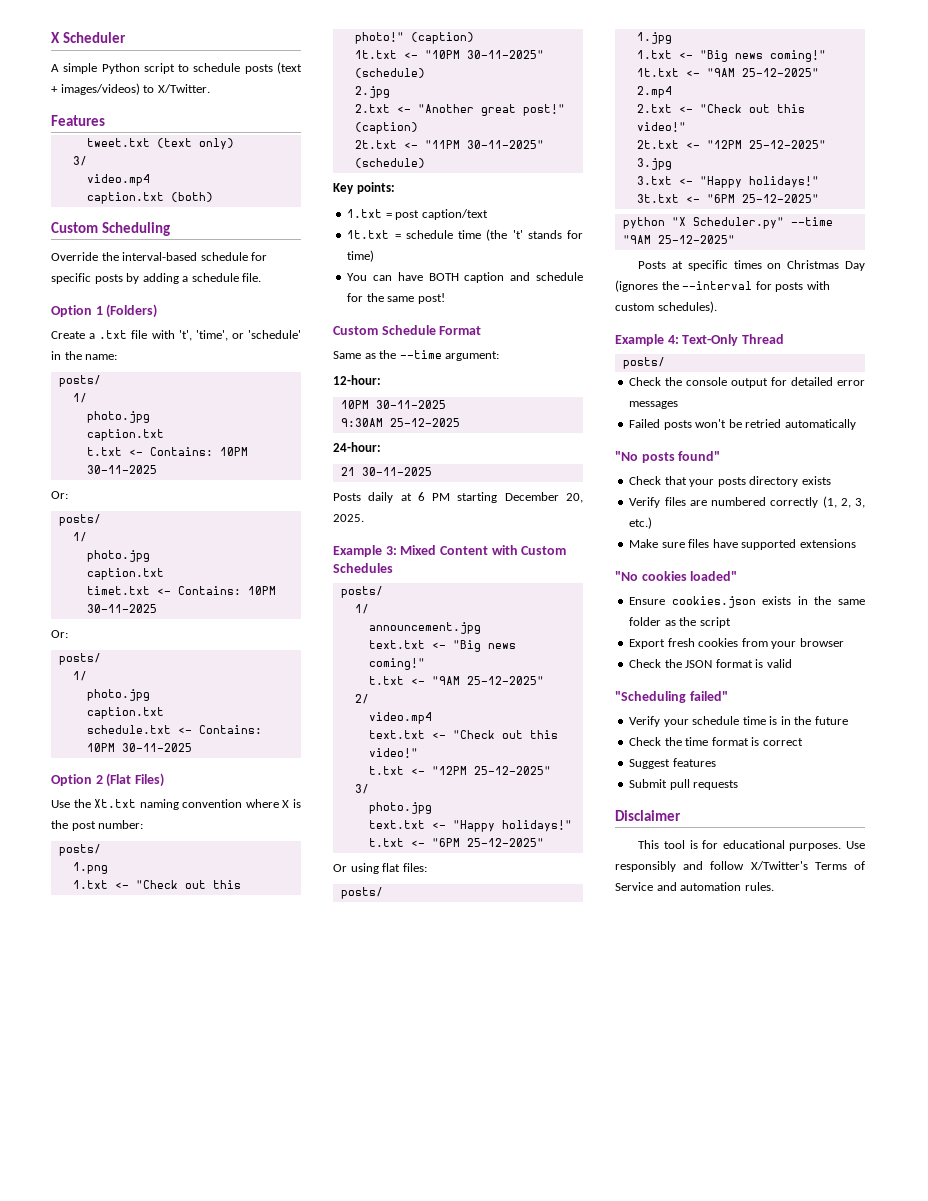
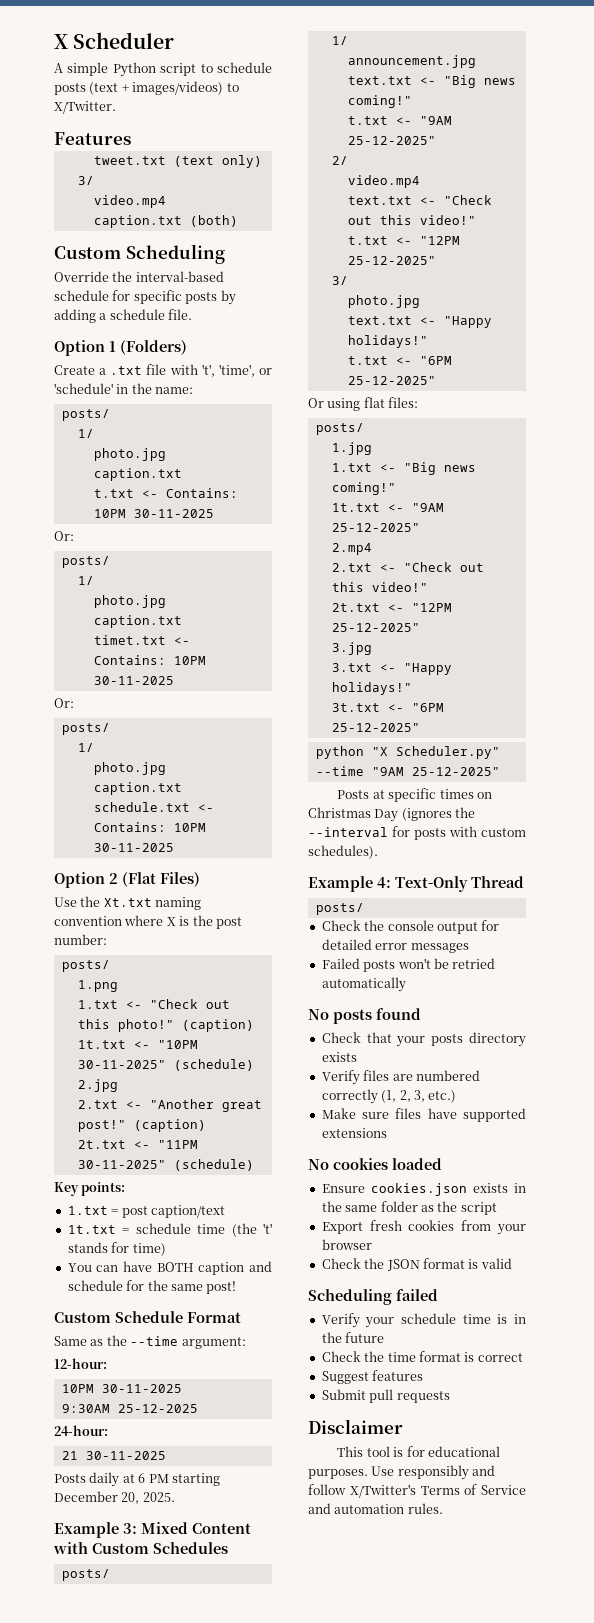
[615,451,721,463] "No posts found" -> [308,1008,421,1024] No posts found
[615,571,738,581] "No cookies loaded" -> [308,1158,442,1170] No cookies loaded
[615,691,728,703] "Scheduling failed" -> [308,1289,438,1305] Scheduling failed

